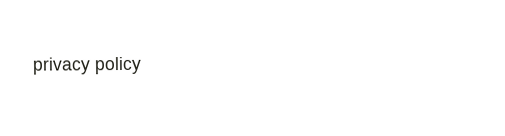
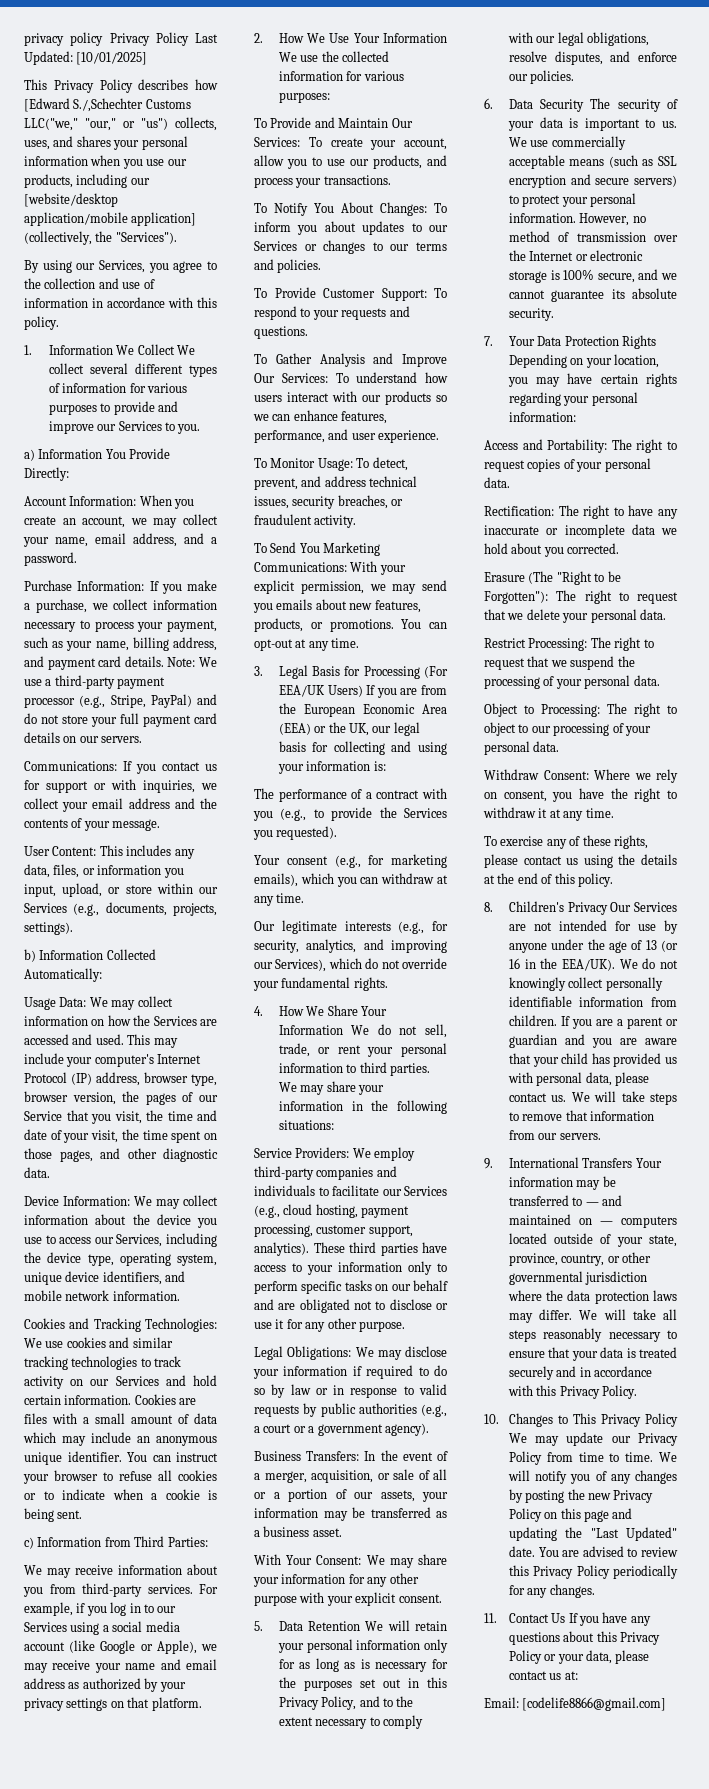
(142, 65) none -> [109,32,218,46] [24,51,148,65] [24,79,218,93] [24,98,191,112] [24,117,217,131] [24,136,188,150] [24,155,187,169] [24,174,150,188] [24,193,118,207] [24,212,197,226] [24,231,177,245] [24,260,217,273] [24,278,155,289] [24,297,217,308] [24,316,59,330] [24,344,196,355] [48,363,217,377] [48,383,188,393] [48,401,179,415] [48,421,201,434] [24,448,171,461] [24,467,69,481] [24,495,195,509] [24,514,218,528] [23,533,217,547] [24,552,77,566] [24,580,217,594] [24,599,217,613] [24,620,217,632] [24,637,217,651] [24,656,217,670] [24,675,166,689] [24,694,217,708] [24,713,217,727] [24,732,143,743] [24,761,217,774] [24,779,217,793] [24,798,217,812] [24,818,161,831] [24,845,195,859] [24,864,184,878] [24,883,218,897] [24,902,218,916] [24,922,73,935] [24,949,156,962] [24,968,102,982] [24,996,173,1010] [24,1015,218,1026] [24,1034,178,1048] [24,1053,202,1067] [24,1072,217,1086] [24,1091,218,1105] [24,1110,217,1124] [24,1129,217,1143] [24,1148,218,1162] [24,1167,50,1178] [24,1195,218,1209] [24,1214,217,1228] [24,1233,217,1247] [24,1252,217,1266] [24,1271,186,1285] [24,1290,180,1301] [24,1318,217,1332] [24,1337,173,1348] [24,1356,182,1370] [24,1375,217,1389] [24,1394,197,1405] [24,1413,217,1424] [23,1432,217,1446] [24,1451,218,1465] [23,1470,217,1484] [24,1489,217,1500] [24,1508,83,1522] [24,1536,208,1549] [24,1564,218,1578] [23,1583,218,1597] [24,1602,177,1616] [24,1621,180,1635] [24,1640,217,1654] [24,1659,218,1673] [24,1678,186,1692] [24,1697,202,1711] [254,33,447,43] [278,51,390,62] [278,71,404,81] [278,92,330,103] [254,117,413,128] [254,137,447,150] [254,155,447,169] [254,175,391,188] [254,202,447,216] [254,221,448,235] [254,240,447,254] [254,259,322,273] [254,287,447,301] [254,306,410,320] [254,326,308,339] [254,353,447,367] [254,372,448,383] [254,391,447,405] [253,410,388,424] [254,429,440,443] [254,457,408,471] [254,476,418,490] [254,495,404,509] [254,514,357,528] [254,542,381,556] [254,561,406,575] [254,580,447,594] [253,599,421,613] [254,618,447,632] [254,638,360,651] [254,665,448,679] [278,685,447,698] [278,703,447,717] [278,722,420,736] [278,741,447,755] [277,761,386,774] [254,788,447,802] [253,807,447,821] [253,826,338,840] [254,854,447,868] [254,873,448,887] [254,893,305,906] [254,920,448,934] [254,939,447,953] [254,958,447,972] [253,977,388,991] [254,1005,388,1016] [278,1024,447,1038] [278,1043,447,1057] [278,1062,431,1076] [278,1081,385,1095] [278,1100,447,1114] [278,1120,334,1130] [254,1147,416,1161] [254,1166,397,1180] [254,1185,447,1196] [254,1204,410,1218] [254,1224,413,1237] [254,1242,447,1256] [254,1261,447,1275] [254,1280,448,1294] [254,1299,448,1313] [254,1318,405,1332] [254,1346,447,1360] [253,1365,447,1379] [254,1384,447,1398] [254,1403,447,1417] [254,1423,429,1436] [254,1450,448,1461] [254,1469,447,1483] [254,1489,448,1502] [254,1507,447,1521] [254,1526,342,1537] [254,1554,447,1568] [253,1573,419,1587] [254,1592,442,1606] [254,1620,447,1631] [277,1639,448,1653] [278,1658,448,1672] [278,1677,447,1691] [278,1696,414,1710] [278,1715,424,1729] [507,32,650,46] [508,51,677,65] [508,70,575,84] [484,98,678,112] [507,117,677,131] [508,136,626,150] [508,155,677,169] [508,174,677,188] [508,193,637,207] [508,213,646,226] [508,231,678,242] [508,250,644,261] [508,269,677,283] [508,288,677,302] [508,308,554,321] [484,335,657,349] [508,354,660,368] [507,373,677,387] [508,392,638,406] [508,412,576,422] [484,439,677,453] [484,458,651,472] [484,477,510,488] [484,505,678,519] [484,524,677,538] [484,543,620,557] [484,571,621,585] [484,590,678,604] [484,609,666,623] [484,637,654,651] [484,656,635,670] [484,675,660,689] [484,703,677,717] [484,722,651,736] [484,741,560,755] [484,769,678,783] [484,788,677,802] [483,807,614,821] [484,835,648,849] [484,854,677,868] [484,873,613,887] [484,901,677,915] [508,920,678,934] [508,939,678,953] [508,958,678,971] [508,977,663,991] [508,996,677,1007] [508,1015,678,1029] [508,1034,677,1048] [508,1053,677,1067] [507,1072,650,1086] [508,1091,677,1105] [508,1110,655,1121] [508,1130,601,1140] [484,1157,662,1169] [508,1176,616,1190] [508,1195,623,1206] [508,1214,677,1228] [508,1233,677,1247] [508,1252,652,1266] [508,1271,648,1285] [507,1290,677,1304] [508,1309,677,1323] [508,1328,677,1342] [508,1347,677,1361] [508,1366,653,1380] [507,1385,638,1399] [484,1413,678,1427] [508,1432,678,1446] [508,1451,677,1465] [507,1470,677,1484] [508,1489,654,1503] [508,1508,633,1522] [508,1527,677,1541] [508,1546,678,1557] [508,1565,678,1579] [508,1584,595,1598] [484,1612,651,1626] [508,1631,661,1645] [508,1650,650,1664] [508,1671,578,1680] [484,1697,667,1711] Privacy Policy Last Updated: [10/01/2025] // This Privacy Policy describes how [Edward S./,Schechter Customs LLC("we," "our," or "us") collects, uses, and shares your personal information when you use our products, including our [website/desktop application/mobile application] (collectively, the "Services"). // By using our Services, you agree to the collection and use of information in accordance with this policy. // 1. Information We Collect We collect several different types of information for various purposes to provide and improve our Services to you. // a) Information You Provide Directly: // Account Information: When you create an account, we may collect your name, email address, and a password. // Purchase Information: If you make a purchase, we collect information necessary to process your payment, such as your name, billing address, and payment card details. Note: We use a third-party payment processor (e.g., Stripe, PayPal) and do not store your full payment card details on our servers. // Communications: If you contact us for support or with inquiries, we collect your email address and the contents of your message. // User Content: This includes any data, files, or information you input, upload, or store within our Services (e.g., documents, projects, settings). // b) Information Collected Automatically: // Usage Data: We may collect information on how the Services are accessed and used. This may include your computer's Internet Protocol (IP) address, browser type, browser version, the pages of our Service that you visit, the time and date of your visit, the time spent on those pages, and other diagnostic data. // Device Information: We may collect information about the device you use to access our Services, including the device type, operating system, unique device identifiers, and mobile network information. // Cookies and Tracking Technologies: We use cookies and similar tracking technologies to track activity on our Services and hold certain information. Cookies are files with a small amount of data which may include an anonymous unique identifier. You can instruct your browser to refuse all cookies or to indicate when a cookie is being sent. // c) Information from Third Parties: // We may receive information about you from third-party services. For example, if you log in to our Services using a social media account (like Google or Apple), we may receive your name and email address as authorized by your privacy settings on that platform. // 2. How We Use Your Information We use the collected information for various purposes: // To Provide and Maintain Our Services: To create your account, allow you to use our products, and process your transactions. // To Notify You About Changes: To inform you about updates to our Services or changes to our terms and policies. // To Provide Customer Support: To respond to your requests and questions. // To Gather Analysis and Improve Our Services: To understand how users interact with our products so we can enhance features, performance, and user experience. // To Monitor Usage: To detect, prevent, and address technical issues, security breaches, or fraudulent activity. // To Send You Marketing Communications: With your explicit permission, we may send you emails about new features, products, or promotions. You can opt-out at any time. // 3. Legal Basis for Processing (For EEA/UK Users) If you are from the European Economic Area (EEA) or the UK, our legal basis for collecting and using your information is: // The performance of a contract with you (e.g., to provide the Services you requested). // Your consent (e.g., for marketing emails), which you can withdraw at any time. // Our legitimate interests (e.g., for security, analytics, and improving our Services), which do not override your fundamental rights. // 4. How We Share Your Information We do not sell, trade, or rent your personal information to third parties. We may share your information in the following situations: // Service Providers: We employ third-party companies and individuals to facilitate our Services (e.g., cloud hosting, payment processing, customer support, analytics). These third parties have access to your information only to perform specific tasks on our behalf and are obligated not to disclose or use it for any other purpose. // Legal Obligations: We may disclose your information if required to do so by law or in response to valid requests by public authorities (e.g., a court or a government agency). // Business Transfers: In the event of a merger, acquisition, or sale of all or a portion of our assets, your information may be transferred as a business asset. // With Your Consent: We may share your information for any other purpose with your explicit consent. // 5. Data Retention We will retain your personal information only for as long as is necessary for the purposes set out in this Privacy Policy, and to the extent necessary to comply with our legal obligations, resolve disputes, and enforce our policies. // 6. Data Security The security of your data is important to us. We use commercially acceptable means (such as SSL encryption and secure servers) to protect your personal information. However, no method of transmission over the Internet or electronic storage is 100% secure, and we cannot guarantee its absolute security. // 7. Your Data Protection Rights Depending on your location, you may have certain rights regarding your personal information: // Access and Portability: The right to request copies of your personal data. // Rectification: The right to have any inaccurate or incomplete data we hold about you corrected. // Erasure (The "Right to be Forgotten"): The right to request that we delete your personal data. // Restrict Processing: The right to request that we suspend the processing of your personal data. // Object to Processing: The right to object to our processing of your personal data. // Withdraw Consent: Where we rely on consent, you have the right to withdraw it at any time. // To exercise any of these rights, please contact us using the details at the end of this policy. // 8. Children's Privacy Our Services are not intended for use by anyone under the age of 13 (or 16 in the EEA/UK). We do not knowingly collect personally identifiable information from children. If you are a parent or guardian and you are aware that your child has provided us with personal data, please contact us. We will take steps to remove that information from our servers. // 9. International Transfers Your information may be transferred to — and maintained on — computers located outside of your state, province, country, or other governmental jurisdiction where the data protection laws may differ. We will take all steps reasonably necessary to ensure that your data is treated securely and in accordance with this Privacy Policy. // 10. Changes to This Privacy Policy We may update our Privacy Policy from time to time. We will notify you of any changes by posting the new Privacy Policy on this page and updating the "Last Updated" date. You are advised to review this Privacy Policy periodically for any changes. // 11. Contact Us If you have any questions about this Privacy Policy or your data, please contact us at: // Email: [codelife8866@gmail.com]

